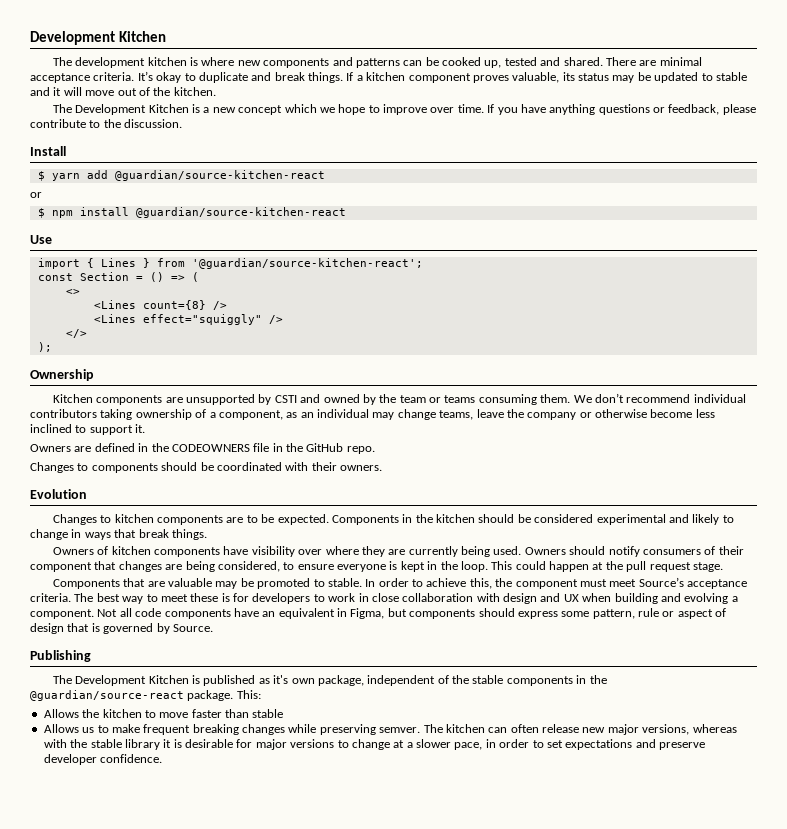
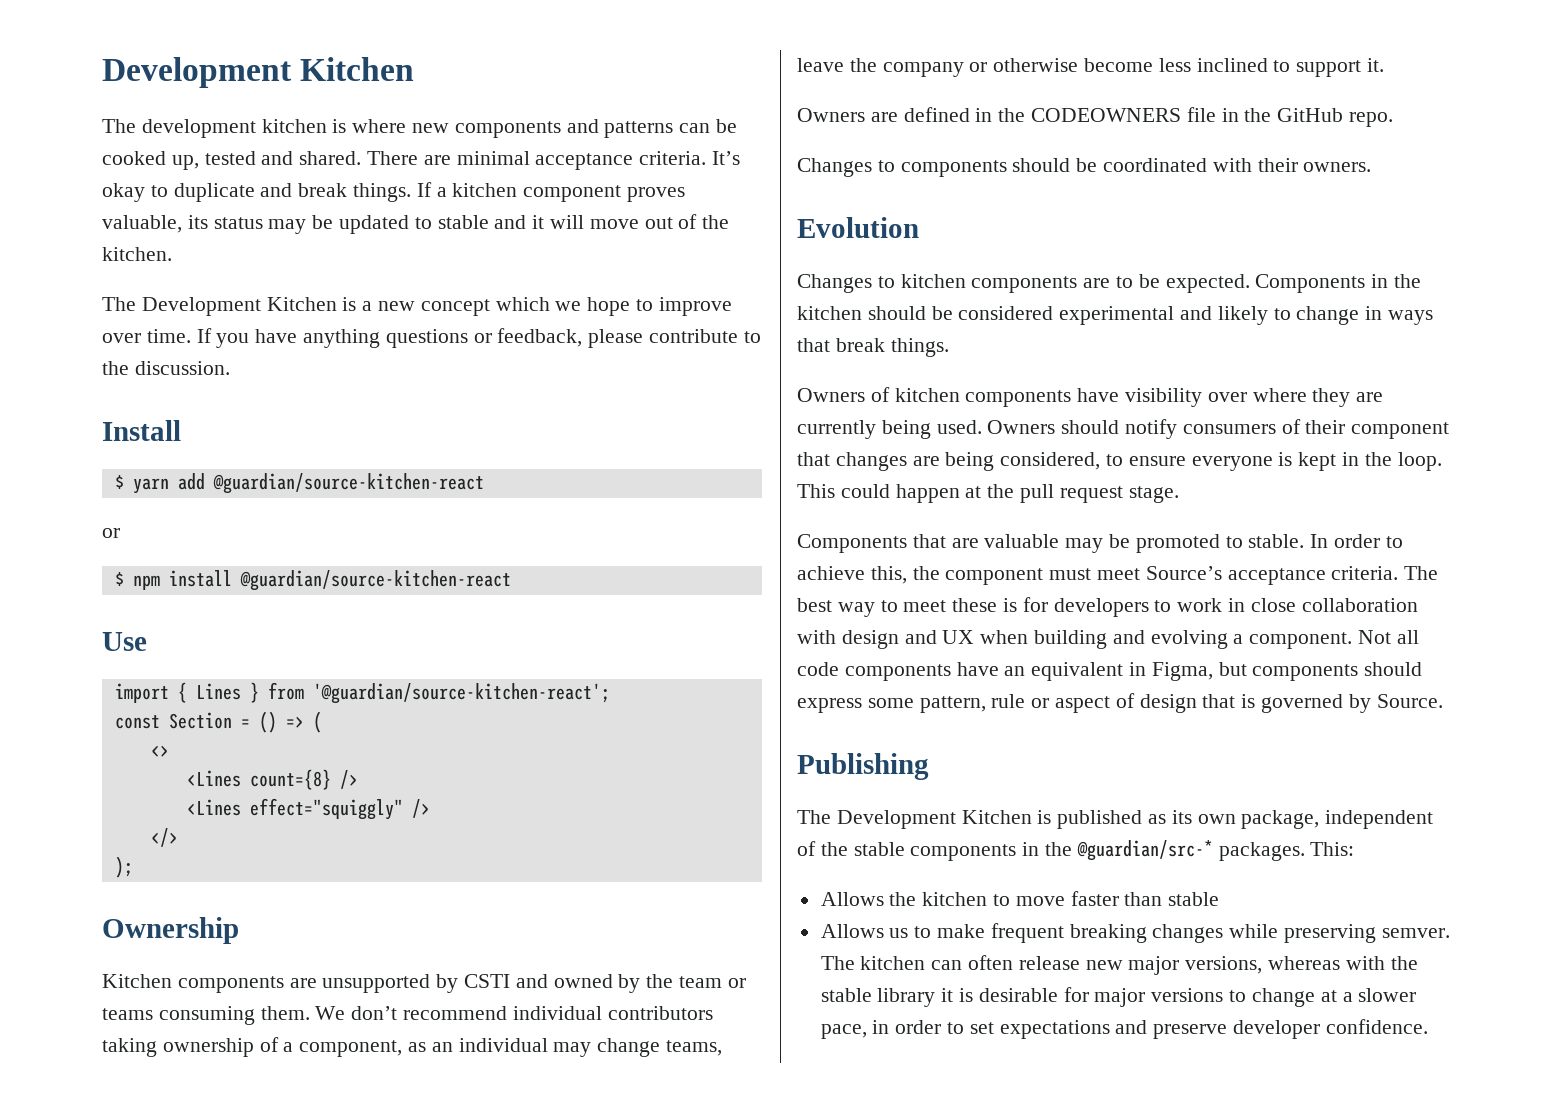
[273,675,289,684] it's -> [1171,810,1192,824] its
[30,690,234,701] @guardian/source-react package. -> [1076,840,1305,861] @guardian/src-* packages.

